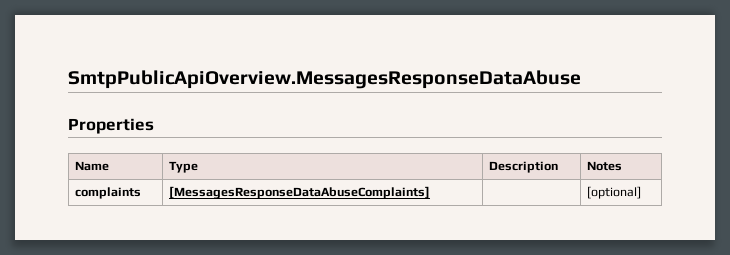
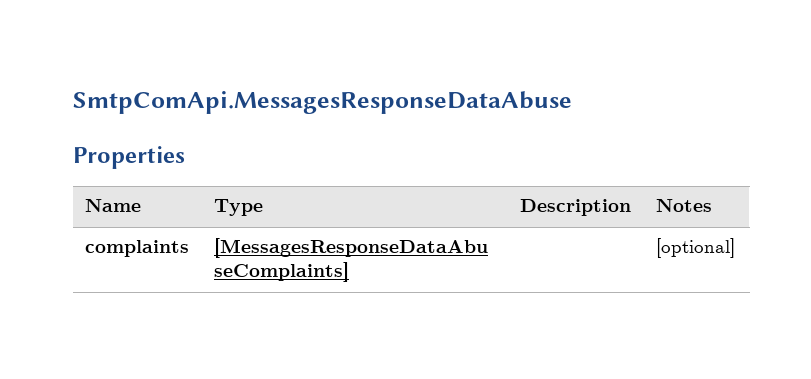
[68,70,581,89] SmtpPublicApiOverview.MessagesResponseDataAbuse -> [73,91,572,114] SmtpComApi.MessagesResponseDataAbuse

